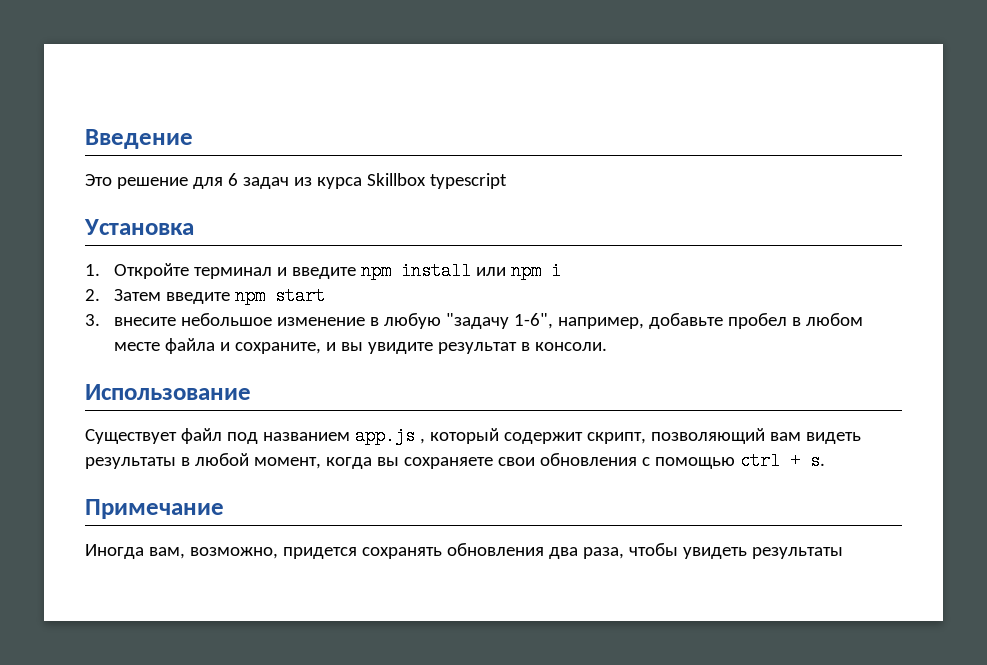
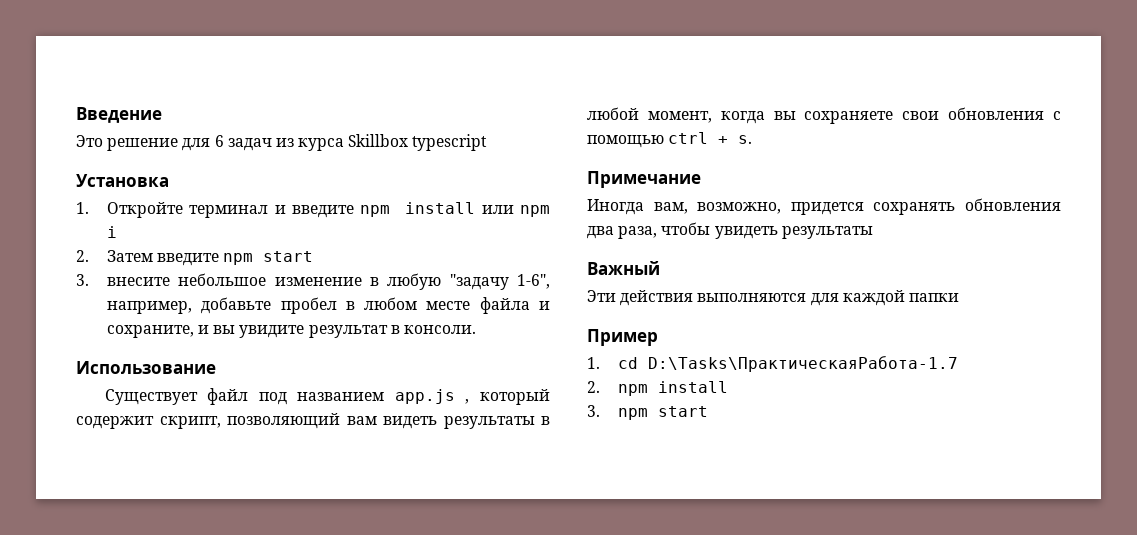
(843, 553) none -> [587,261,660,275] [587,290,959,306] [587,329,658,346] [587,356,958,372] [587,381,728,396] [587,405,708,420] // Важный // Эти действия выполняются для каждой папки // Пример // 1. cd D:\Tasks\ПрактическаяРабота-1.7 // 2. npm install // 3. npm start

